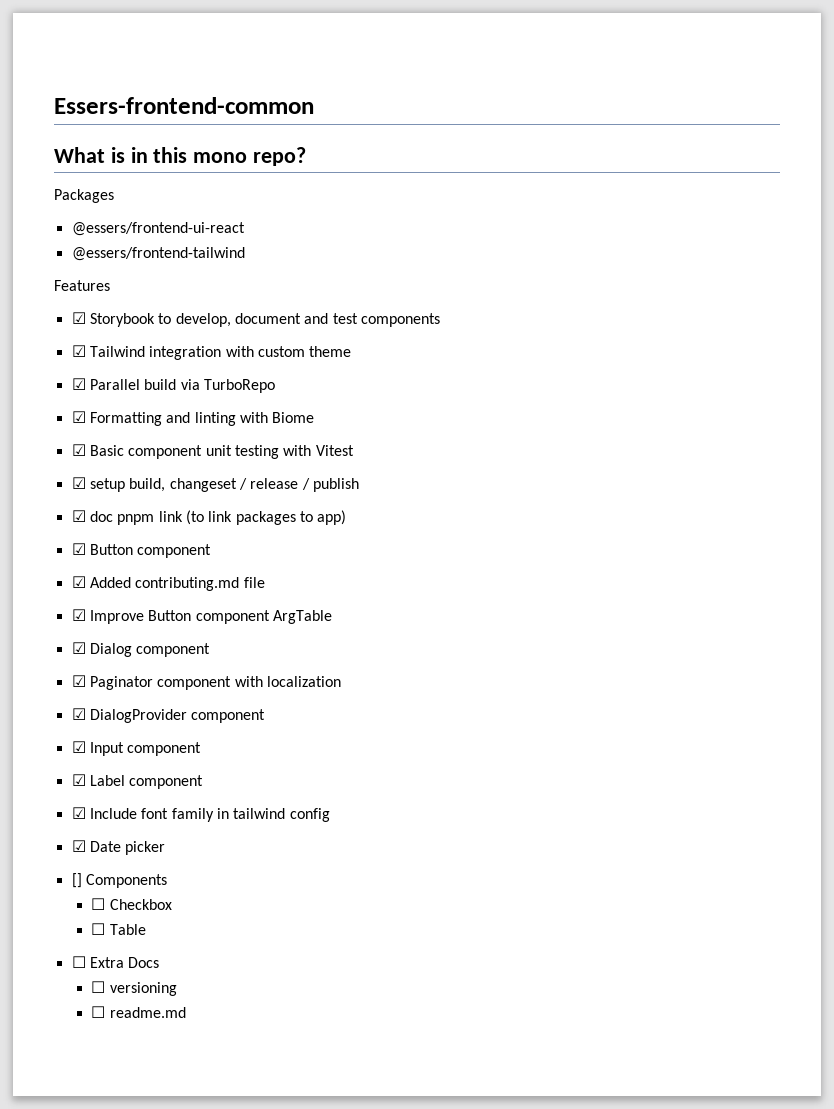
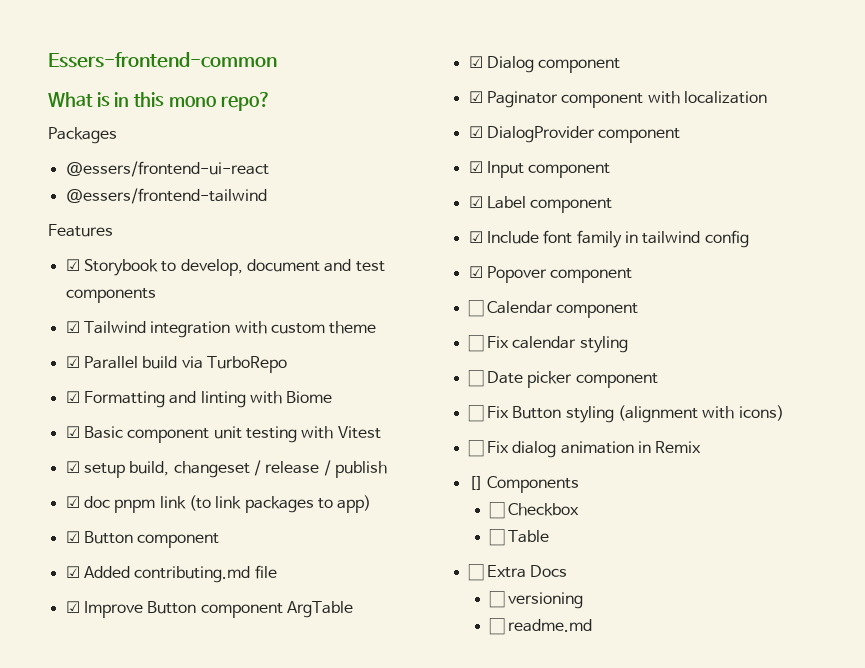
[89,841,166,855] Date picker -> [486,266,633,283] [467,300,639,318] [467,335,628,353] [467,370,658,388] [467,405,784,423] [467,440,702,458] Popover component // ☐ Calendar component // ☐ Fix calendar styling // ☐ Date picker component // ☐ Fix Button styling (alignment with icons) // ☐ Fix dialog animation in Remix

